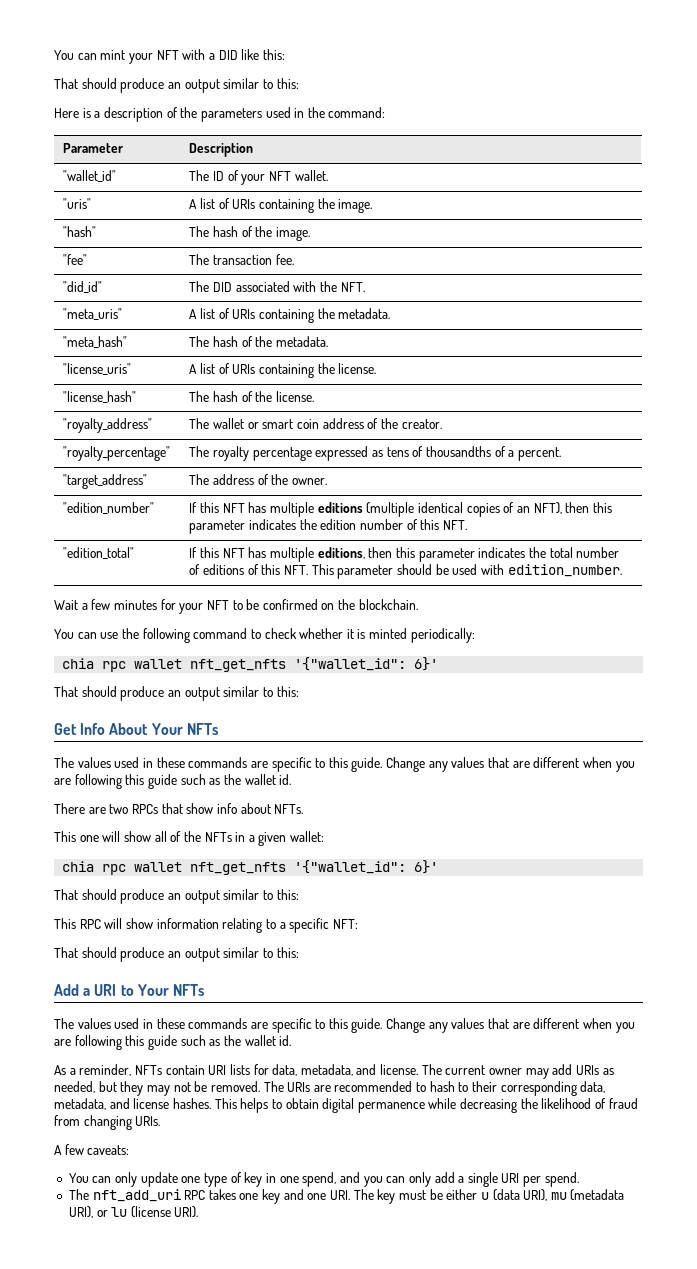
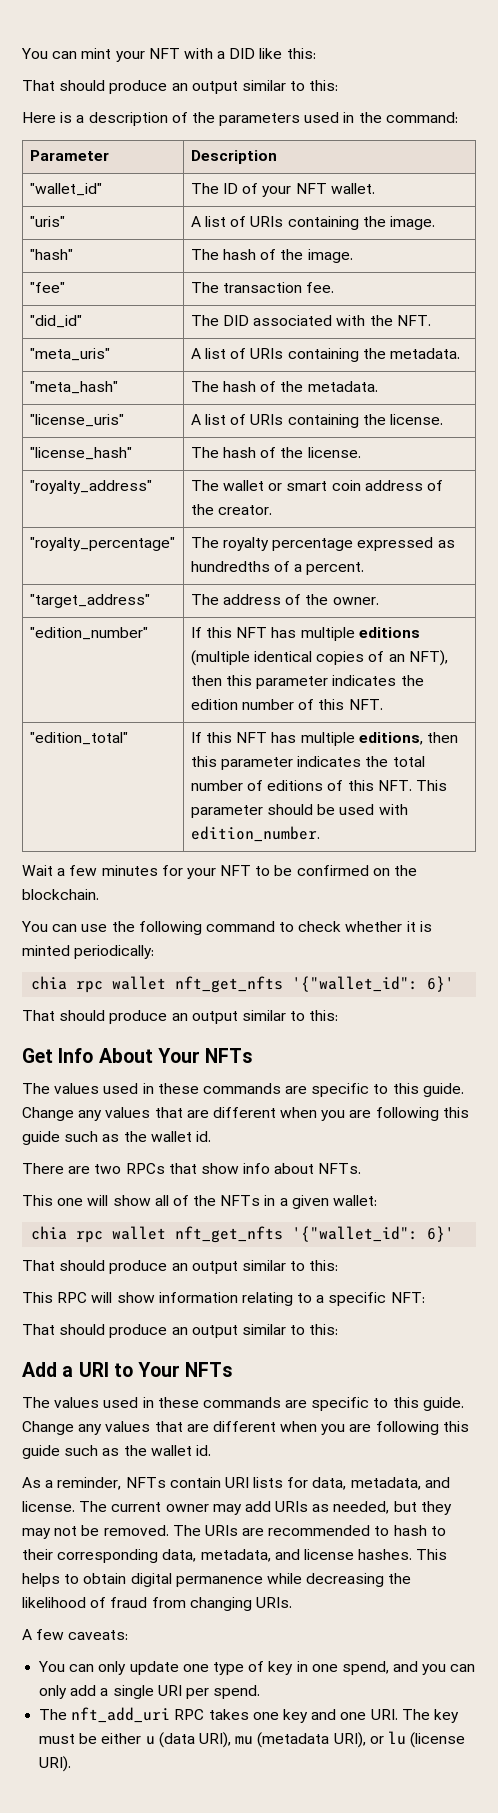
[386,446,491,457] tens of thousandths -> [190,561,270,572] hundredths

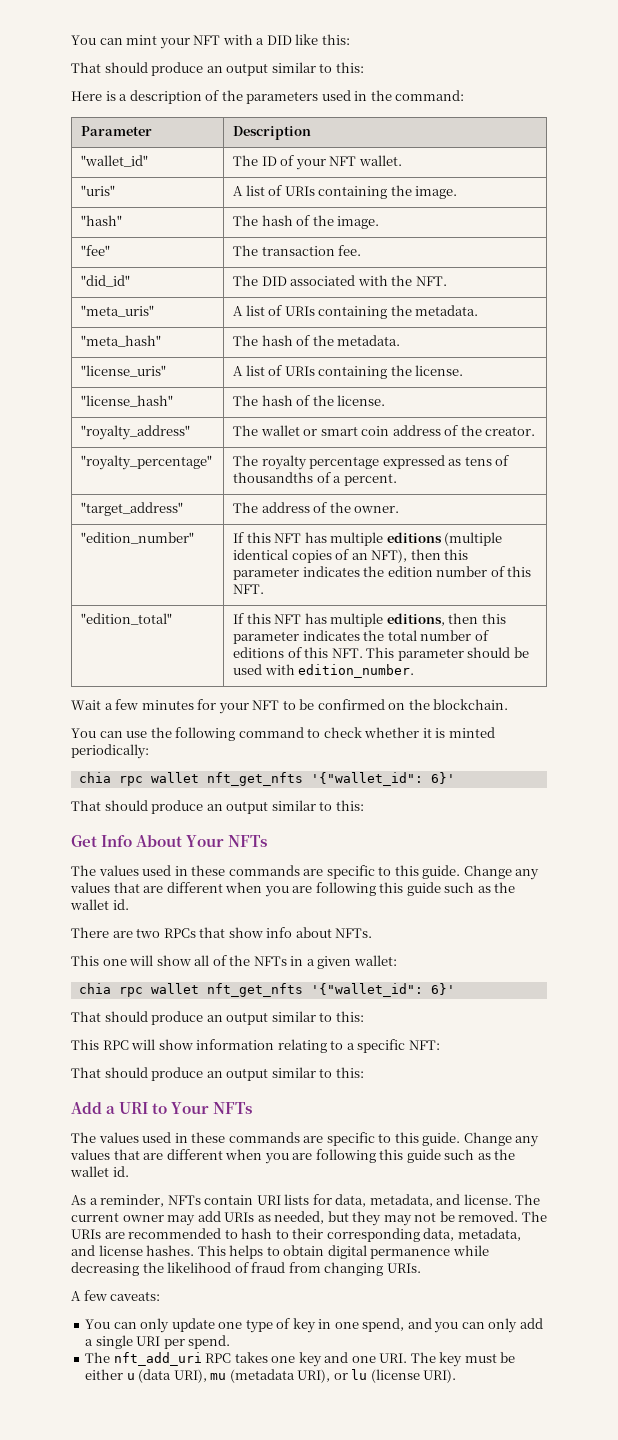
[190,561,270,572] hundredths -> [464,455,510,466] [233,472,314,483] tens of thousandths

